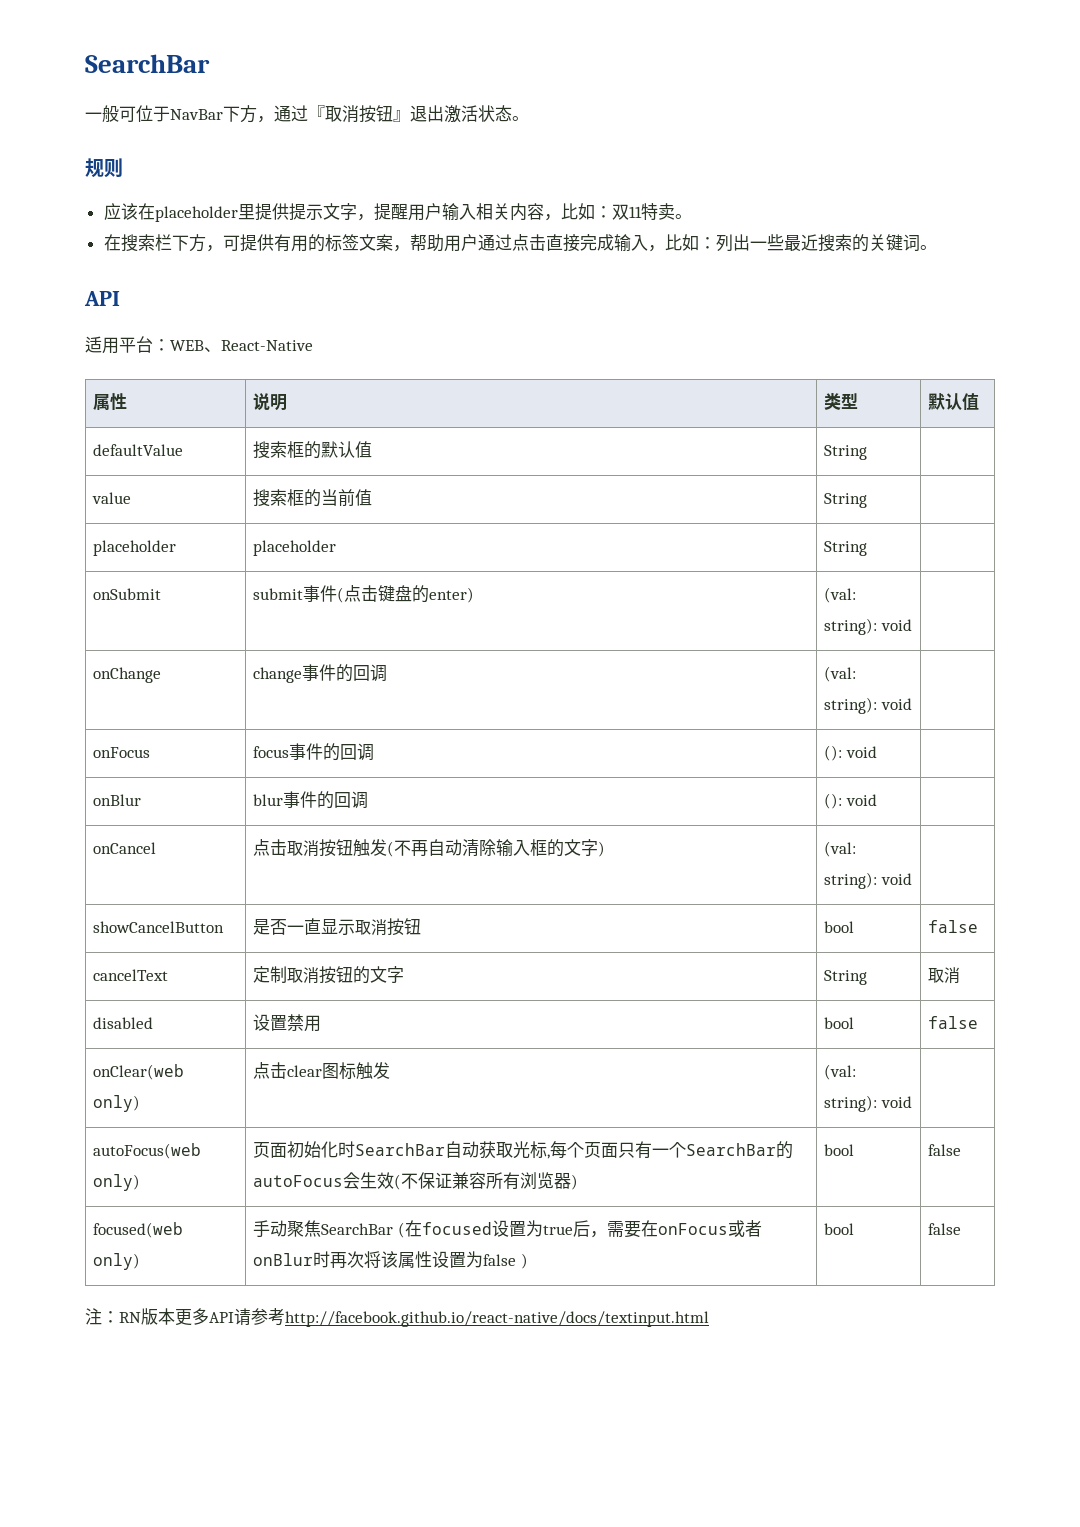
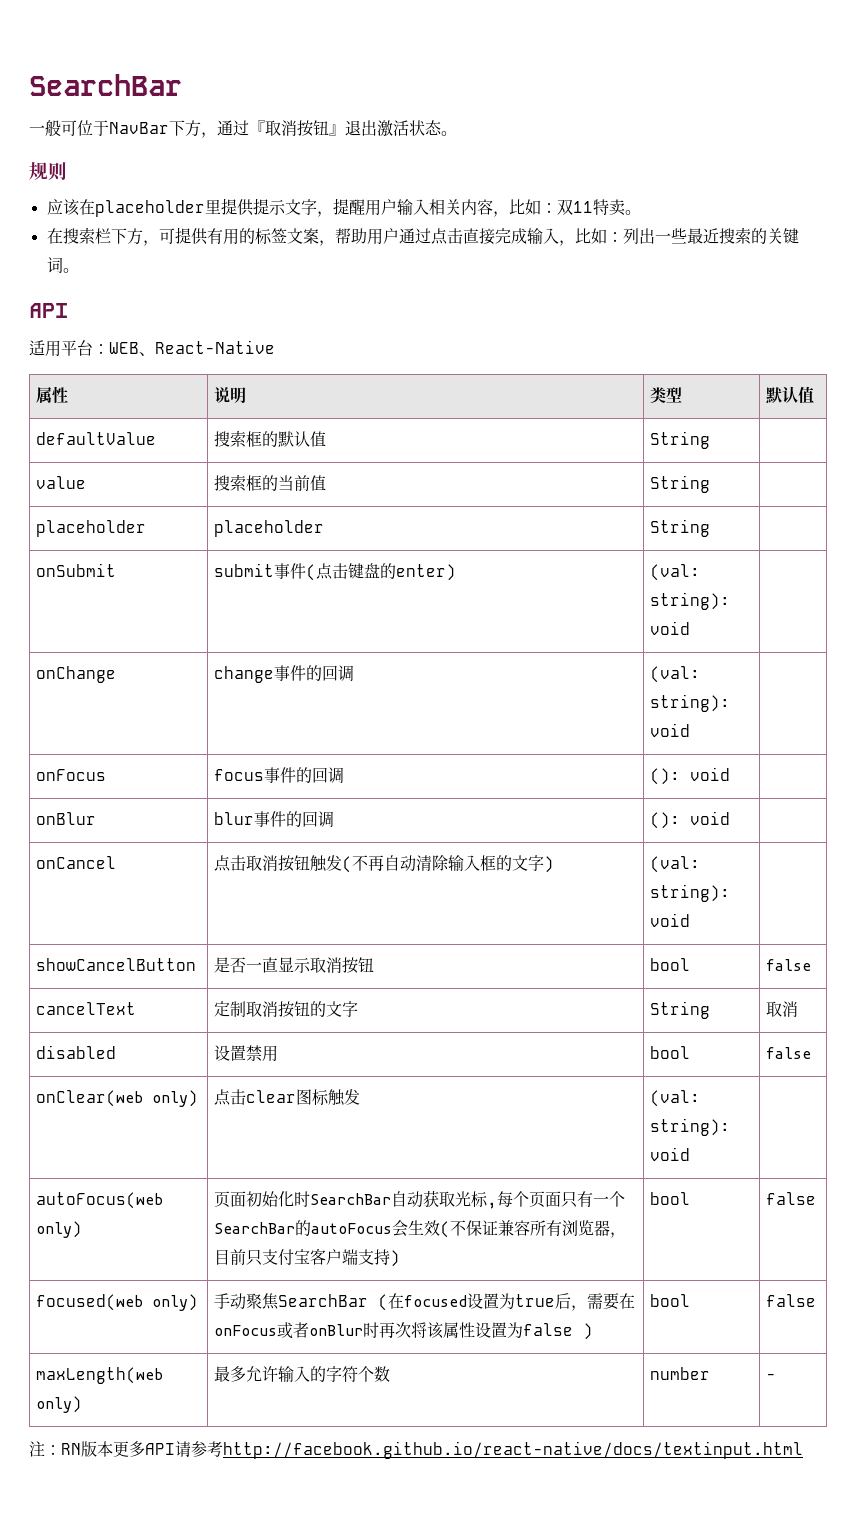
(572, 1181) none -> [609,1232,626,1238] [213,1248,390,1266] ，目前只支付宝客户端支持
(962, 1229) none -> [35,1367,163,1384] [35,1396,82,1413] [213,1366,390,1382] [649,1367,710,1380] [765,1373,776,1380] // maxLength(web only) | 最多允许输入的字符个数 | number | -

